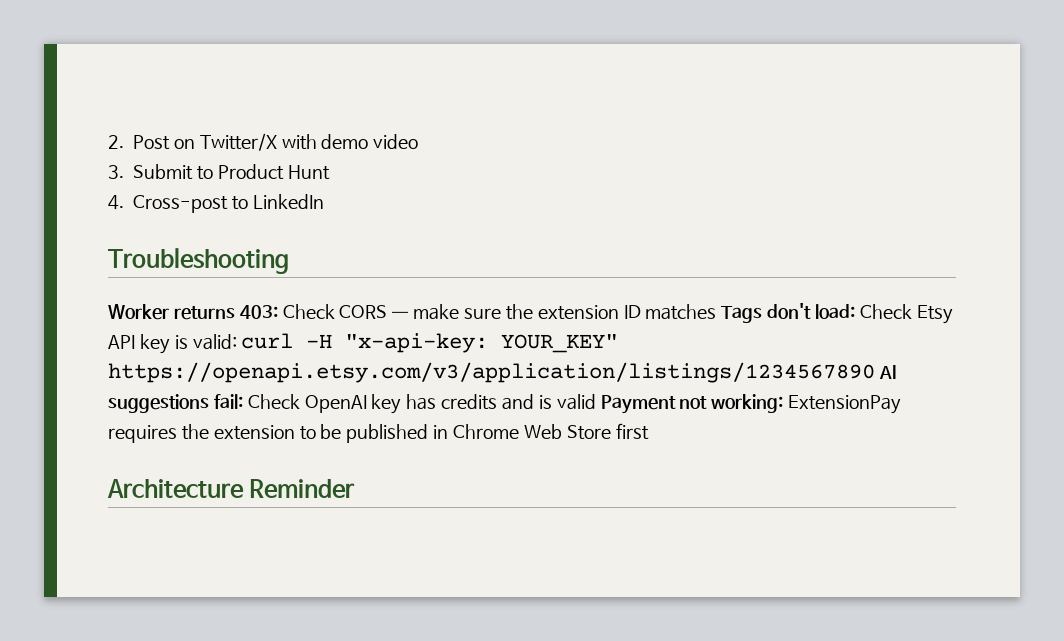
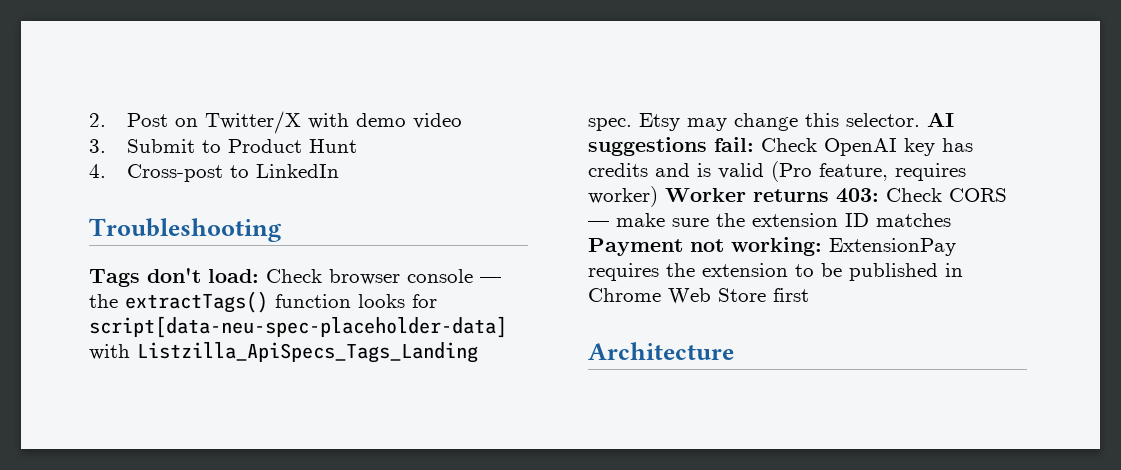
(289, 261) none -> [89,268,501,287] [89,291,437,313] [89,316,507,338] [89,342,478,363] [588,112,954,131] [588,137,973,156] [588,161,966,182] [588,186,658,207] Tags don't load: Check browser console — the extractTags() function looks for script[data-neu-spec-placeholder-data] with Listzilla_ApiSpecs_Tags_Landing spec. Etsy may change this selector. AI suggestions fail: Check OpenAI key has credits and is valid (Pro feature, requires worker)
[721,303,953,324] [108,333,619,354] [108,362,896,383] [108,394,596,414] Tags don't load: Check Etsy API key is valid: curl -H "x-api-key: YOUR_KEY" https://openapi.etsy.com/v3/application/listings/1234567890 AI suggestions fail: Check OpenAI key has credits and is valid -> (951, 220) none
[249,479,356,498] Reminder -> (734, 351) none

